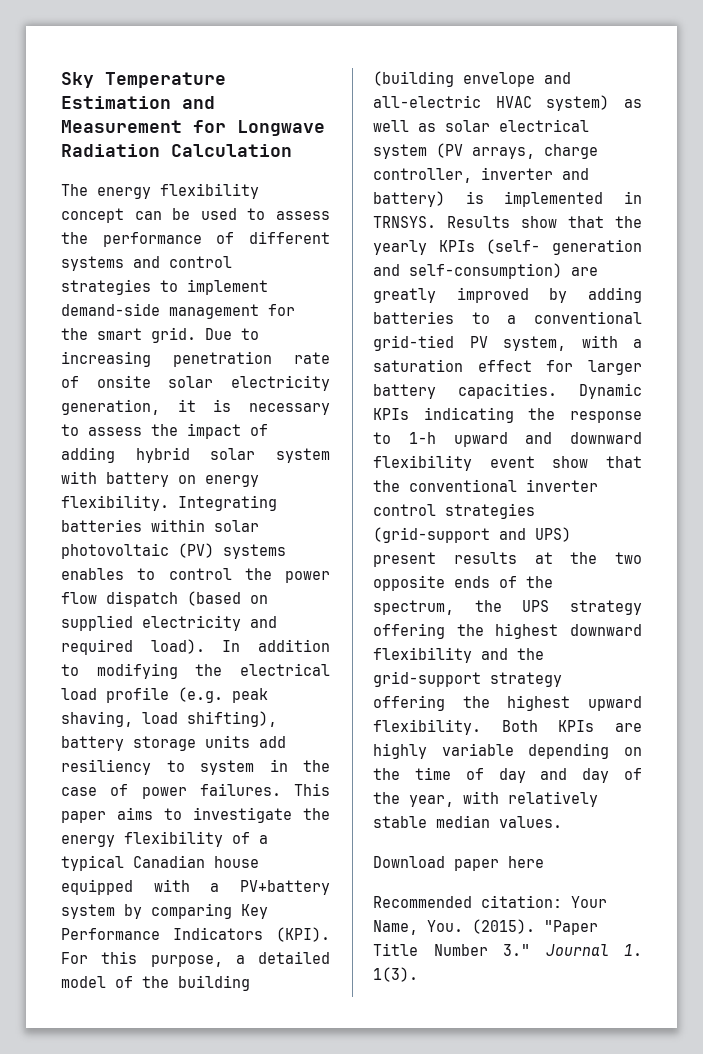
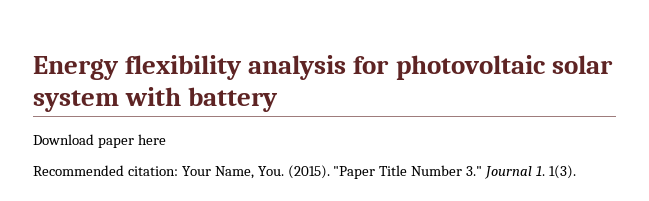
[61,72,226,88] [61,96,215,109] [61,120,325,136] [61,144,292,157] [61,183,259,199] [61,208,330,223] [61,231,330,247] [61,256,232,271] [61,279,268,295] [61,303,295,319] [61,327,259,343] [61,351,330,367] [61,375,330,391] [61,399,330,415] [61,423,268,439] [61,447,330,463] [61,471,259,487] [61,495,277,511] [61,519,259,532] [61,543,286,559] [61,568,330,583] [61,591,268,607] [61,615,277,631] [61,639,330,655] [61,663,330,679] [61,687,268,703] [61,711,277,727] [61,735,286,751] [61,759,330,775] [61,783,330,799] [61,807,330,823] [61,831,268,847] [61,855,259,871] [61,879,330,895] [61,903,268,919] [61,927,330,942] [61,951,330,967] [61,975,250,991] [373,71,571,87] [373,95,642,111] [373,119,589,132] [373,143,598,159] [373,167,589,183] [373,191,642,207] [373,216,642,228] [373,239,642,255] [373,263,598,279] [373,287,642,303] [373,311,642,324] [373,335,642,351] [373,359,642,375] [373,383,642,399] [373,407,642,423] [373,432,642,447] [373,455,642,471] [373,479,598,492] [373,503,535,519] [373,527,571,543] [373,552,642,567] [373,575,553,591] [373,600,642,615] [373,623,642,639] [373,647,544,663] [373,671,562,687] [373,695,642,711] [373,719,642,735] [373,743,642,759] [373,767,642,783] [373,791,598,807] [373,815,562,828] Sky Temperature Estimation and Measurement for Longwave Radiation Calculation // The energy flexibility concept can be used to assess the performance of different systems and control strategies to implement demand-side management for the smart grid. Due to increasing penetration rate of onsite solar electricity generation, it is necessary to assess the impact of adding hybrid solar system with battery on energy flexibility. Integrating batteries within solar photovoltaic (PV) systems enables to control the power flow dispatch (based on supplied electricity and required load). In addition to modifying the electrical load profile (e.g. peak shaving, load shifting), battery storage units add resiliency to system in the case of power failures. This paper aims to investigate the energy flexibility of a typical Canadian house equipped with a PV+battery system by comparing Key Performance Indicators (KPI). For this purpose, a detailed model of the building (building envelope and all-electric HVAC system) as well as solar electrical system (PV arrays, charge controller, inverter and battery) is implemented in TRNSYS. Results show that the yearly KPIs (self- generation and self-consumption) are greatly improved by adding batteries to a conventional grid-tied PV system, with a saturation effect for larger battery capacities. Dynamic KPIs indicating the response to 1-h upward and downward flexibility event show that the conventional inverter control strategies (grid-support and UPS) present results at the two opposite ends of the spectrum, the UPS strategy offering the highest downward flexibility and the grid-support strategy offering the highest upward flexibility. Both KPIs are highly variable depending on the time of day and day of the year, with relatively stable median values. -> [33,55,613,80] [33,87,279,112] Energy flexibility analysis for photovoltaic solar system with battery

